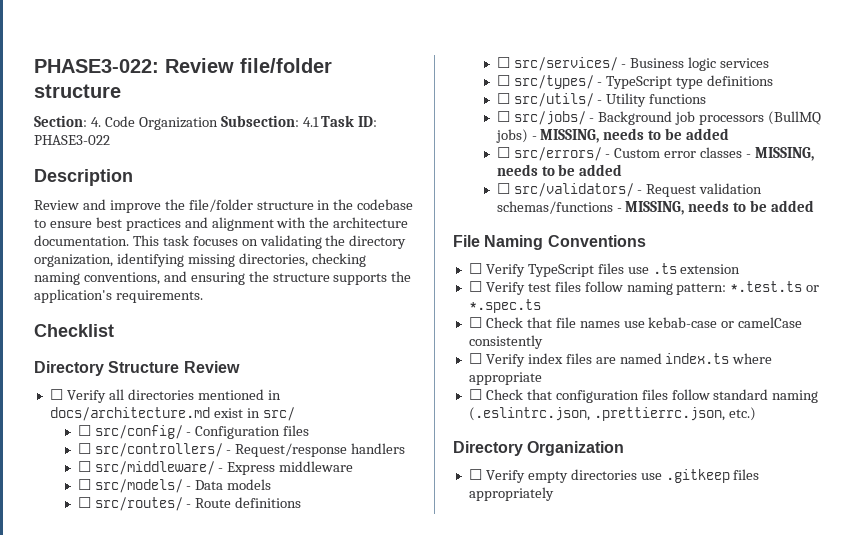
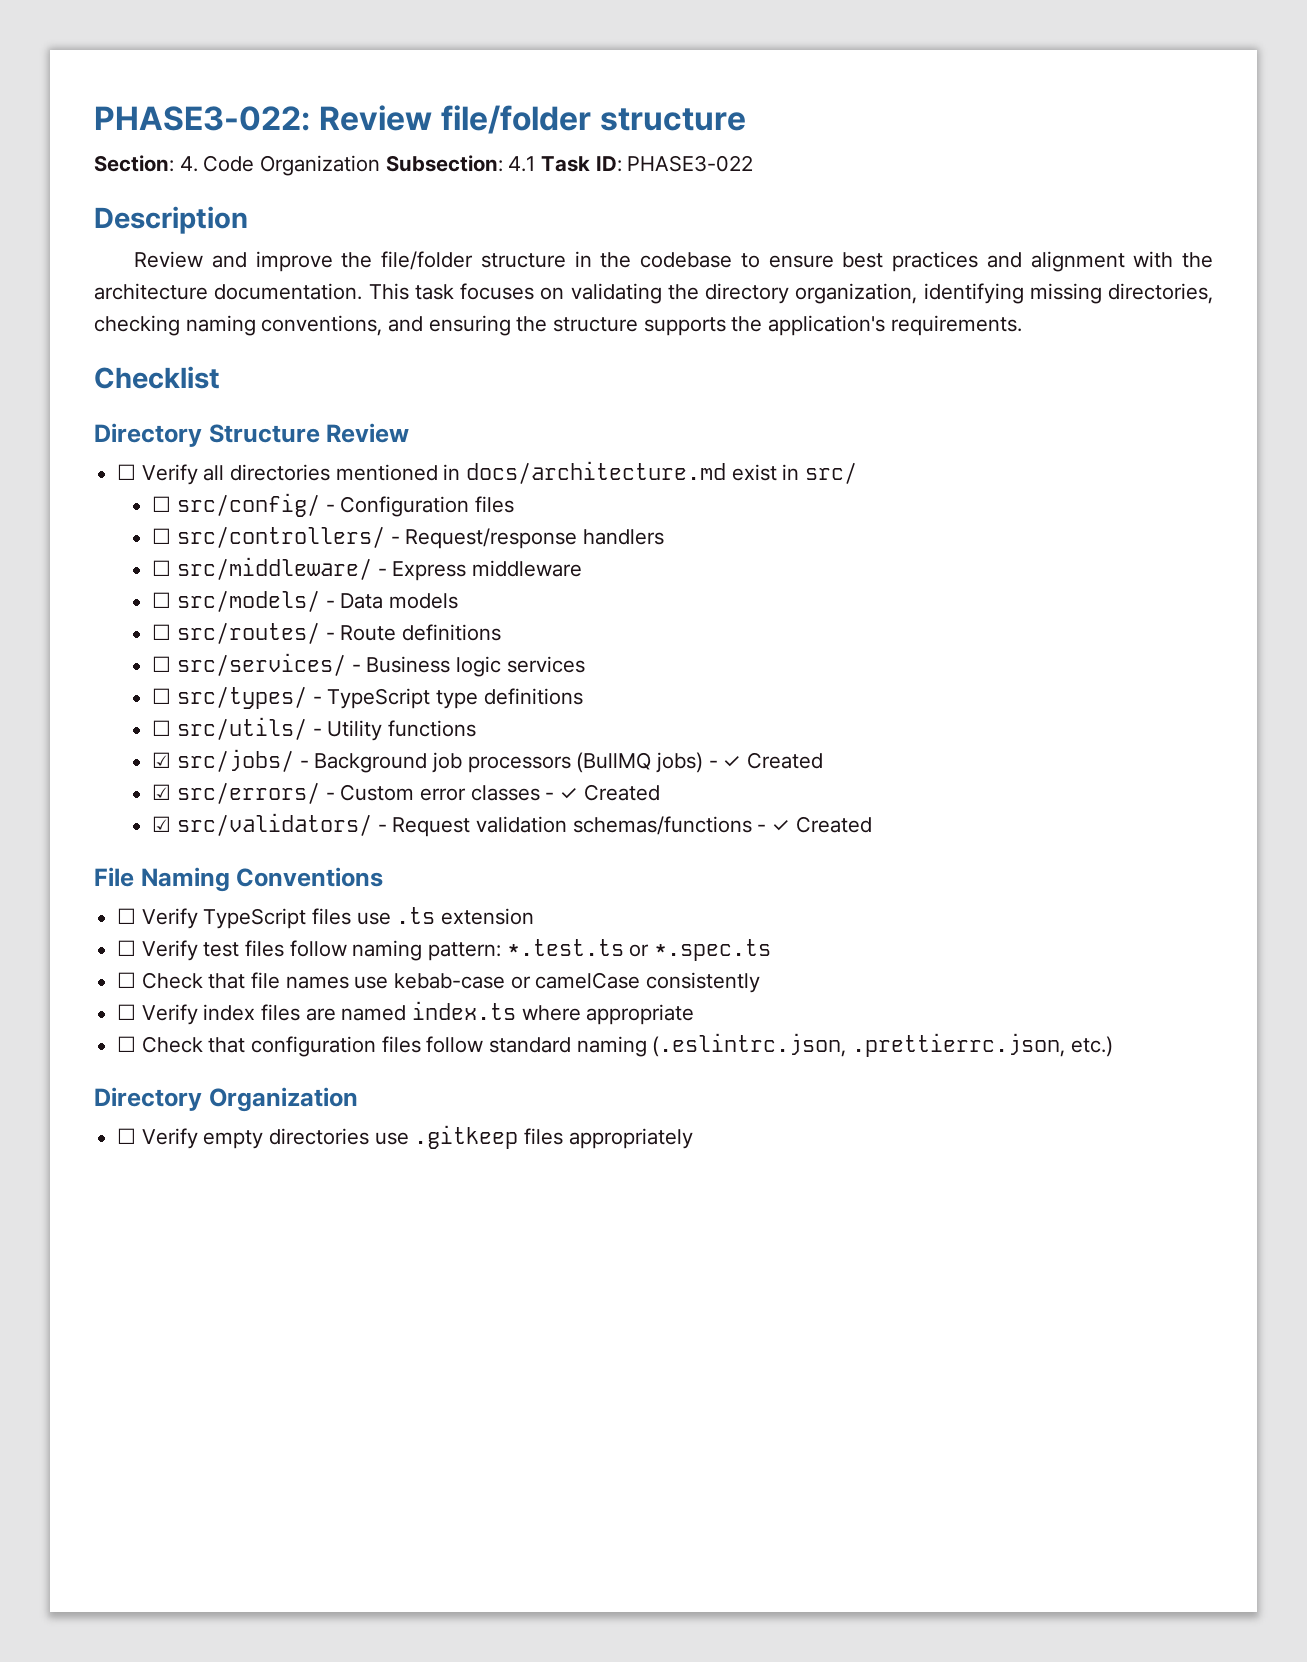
[496,111,510,122] ☐ -> [152,752,172,768] ☑
[540,128,730,143] [496,147,510,158] MISSING, needs to be added // ☐ -> [723,752,824,769] [152,784,172,800] ✓ Created // ☑
[755,147,815,161] [496,164,623,176] [496,183,510,194] MISSING, needs to be added // ☐ -> [560,784,660,801] [152,816,172,832] ✓ Created // ☑
[625,200,815,215] MISSING, needs to be added -> [772,816,872,833] ✓ Created

